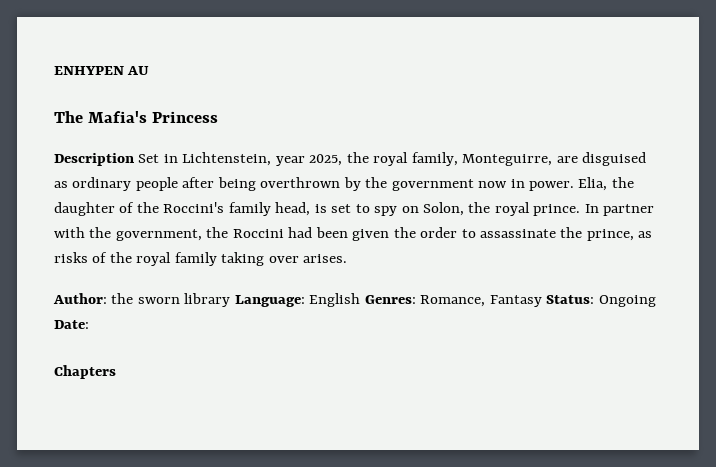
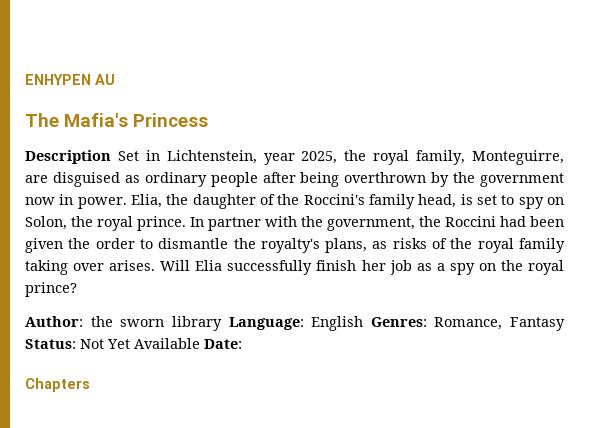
[480,227,634,241] assassinate the prince, -> [158,238,368,253] dismantle the royalty's plans,
(348, 258) none -> [160,260,564,275] [25,282,77,297] Will Elia successfully finish her job as a spy on the royal prince?
[598,295,656,307] Ongoing -> [80,338,200,349] Not Yet Available

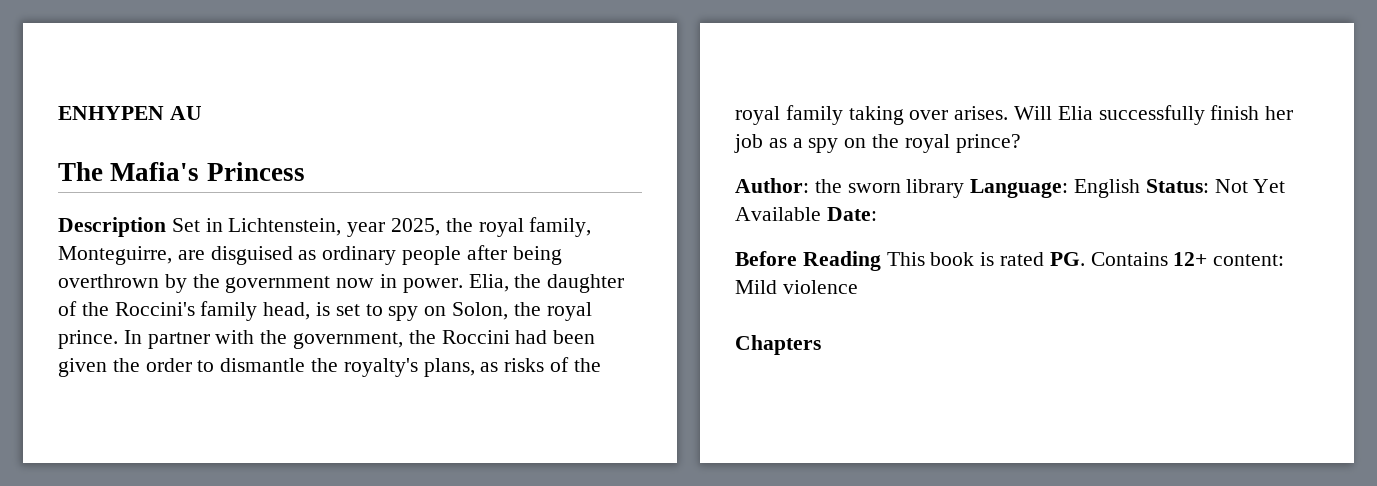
[370,317,565,331] Genres: Romance, Fantasy -> (1141, 188) none
(242, 344) none -> [735,251,1285,271] [735,280,858,294] // Before Reading This book is rated PG. Contains 12+ content: Mild violence

